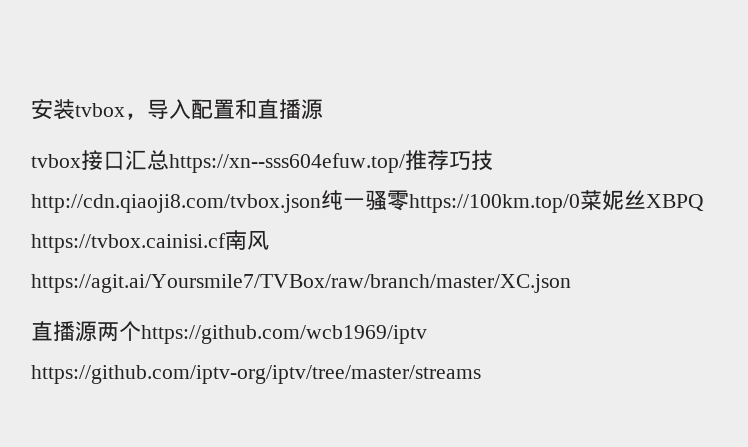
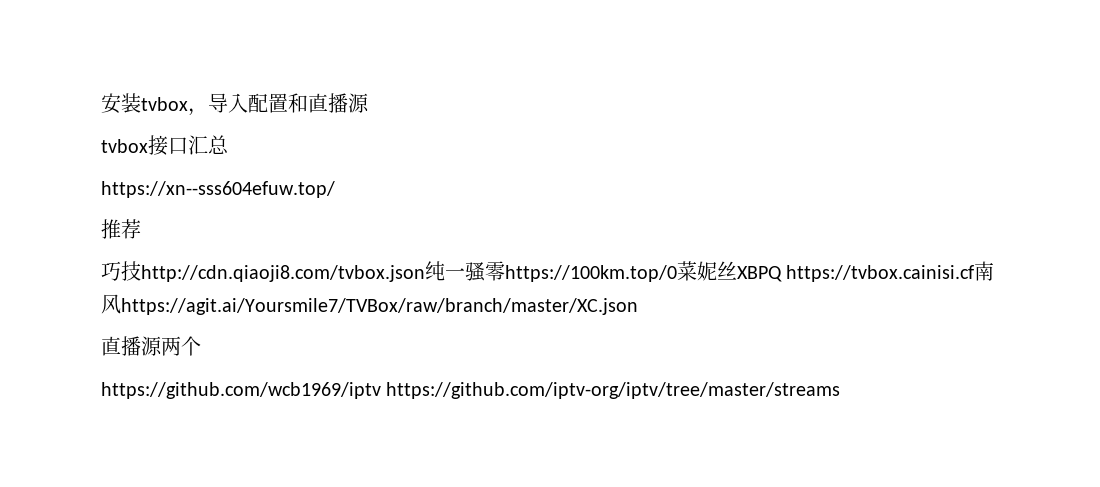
(169, 160) none -> (229, 144) //
(405, 163) none -> (335, 189) //
(449, 160) none -> (141, 229) //
(141, 331) none -> (201, 346) //

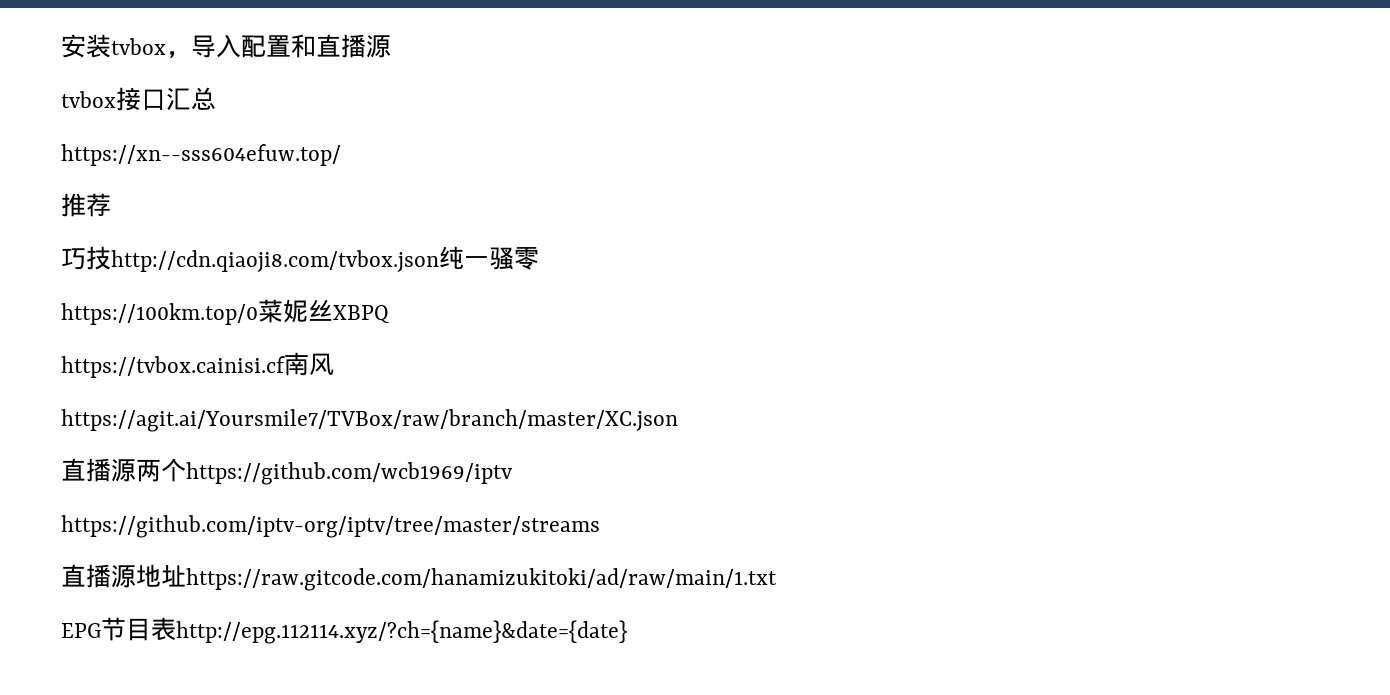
(505, 271) none -> (539, 258) //
(782, 274) none -> (389, 314) //
(121, 304) none -> (334, 364) //
[101,382,381,399] // https://github.com/wcb1969/iptv -> [186,462,513,485] https://github.com/wcb1969/iptv //
(841, 390) none -> [61,564,777,591] [61,617,627,644] // 直播源地址https://raw.gitcode.com/hanamizukitoki/ad/raw/main/1.txt // EPG节目表http://epg.112114.xyz/?ch={name}&date={date}

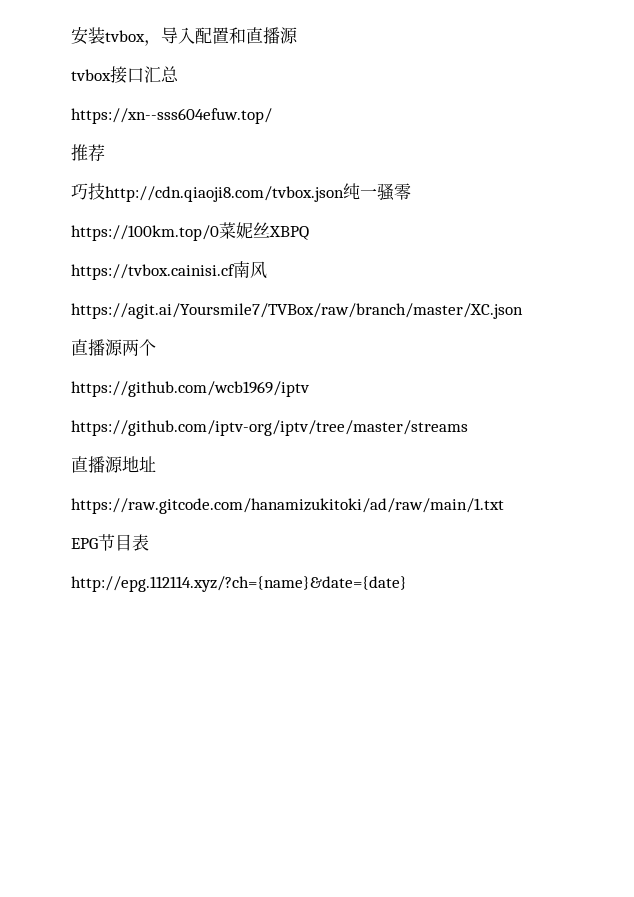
(186, 470) none -> (156, 347) //
(186, 576) none -> (156, 464) //
(176, 629) none -> (149, 542) //

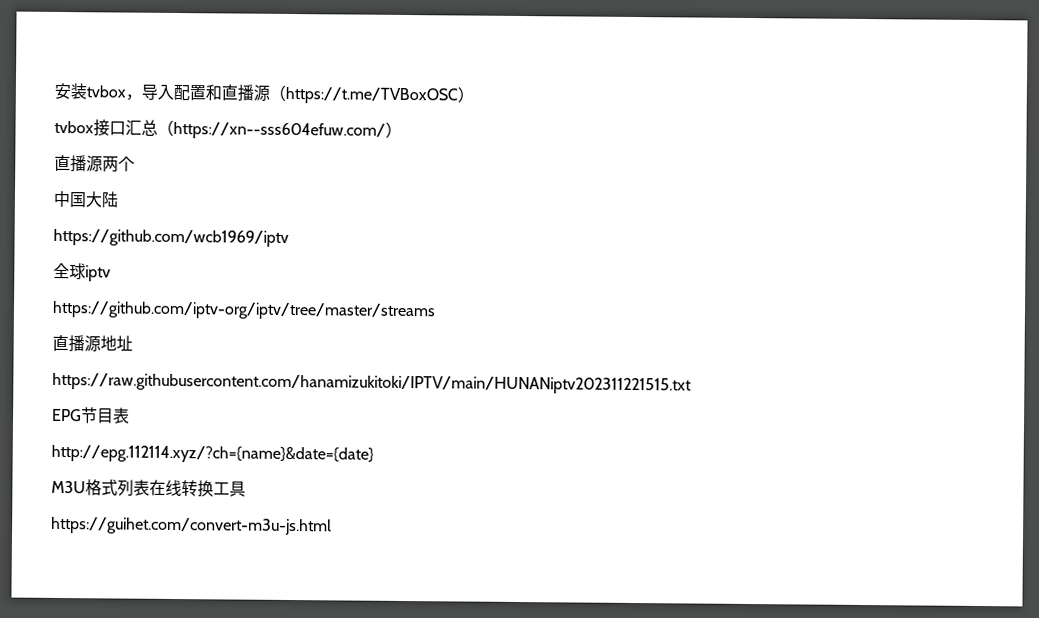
(298, 35) none -> [269,84,474,105] （https://t.me/TVBoxOSC）
[71,108,272,124] [71,144,105,162] [71,183,411,202] [71,222,309,241] [71,261,267,280] [71,303,523,319] // https://xn--sss604efuw.top/ // 推荐 // 巧技http://cdn.qiaoji8.com/tvbox.json纯一骚零 // https://100km.top/0菜妮丝XBPQ // https://tvbox.cainisi.cf南风 // https://agit.ai/Yoursmile7/TVBox/raw/branch/master/XC.json -> [157,119,402,140] （https://xn--sss604efuw.com/）
(156, 347) none -> [53,190,119,208] // 中国大陆
(310, 389) none -> [53,262,111,282] // 全球iptv
[71,498,504,514] https://raw.gitcode.com/hanamizukitoki/ad/raw/main/1.txt -> [52,372,692,395] https://raw.githubusercontent.com/hanamizukitoki/IPTV/main/HUNANiptv202311221515.txt
(407, 584) none -> [51,479,246,498] [51,516,332,536] // M3U格式列表在线转换工具 // https://guihet.com/convert-m3u-js.html

